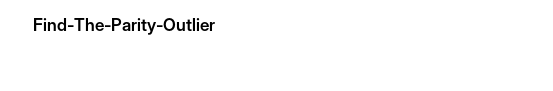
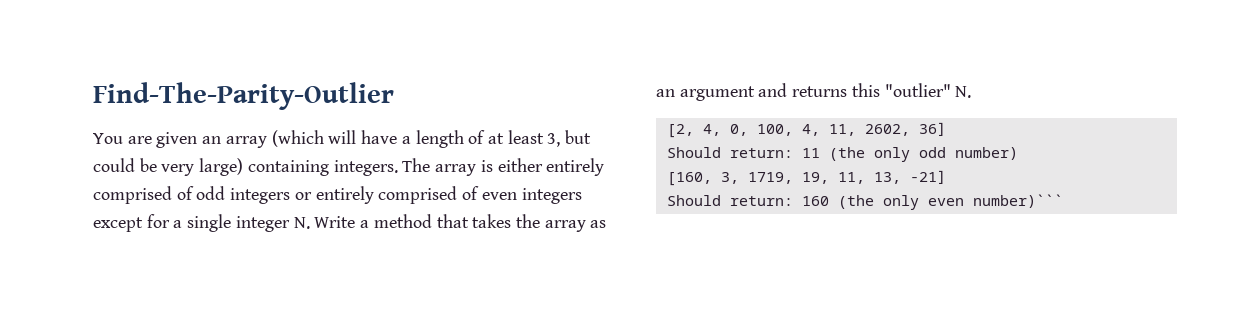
(215, 26) none -> [93,130,592,148] [93,158,605,176] [93,186,582,204] [93,214,607,232] [656,83,972,101] [666,122,946,138] [666,147,1018,162] [666,170,946,186] [666,194,1063,210] // You are given an array (which will have a length of at least 3, but could be very large) containing integers. The array is either entirely comprised of odd integers or entirely comprised of even integers except for a single integer N. Write a method that takes the array as an argument and returns this "outlier" N. // [2, 4, 0, 100, 4, 11, 2602, 36] // Should return: 11 (the only odd number) // [160, 3, 1719, 19, 11, 13, -21] // Should return: 160 (the only even number)```

